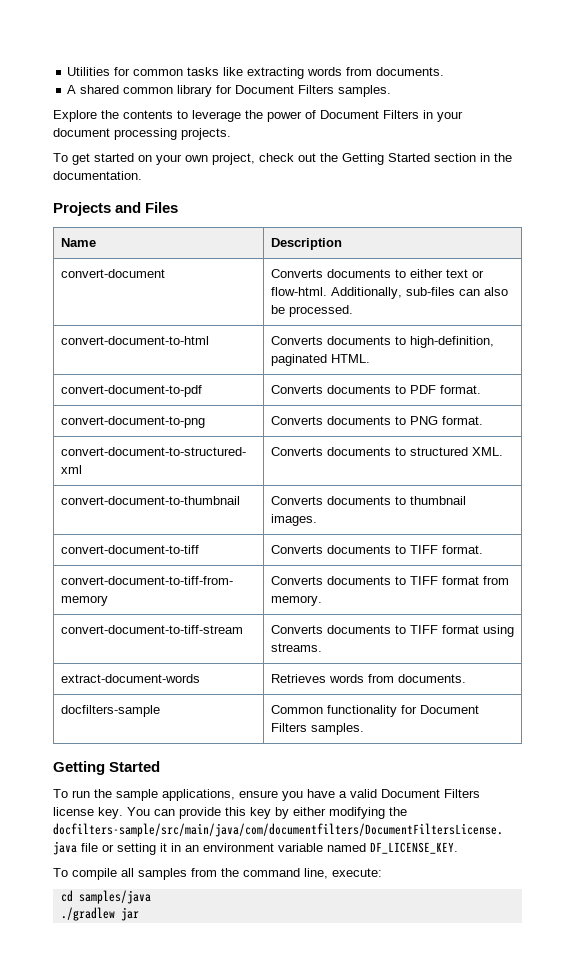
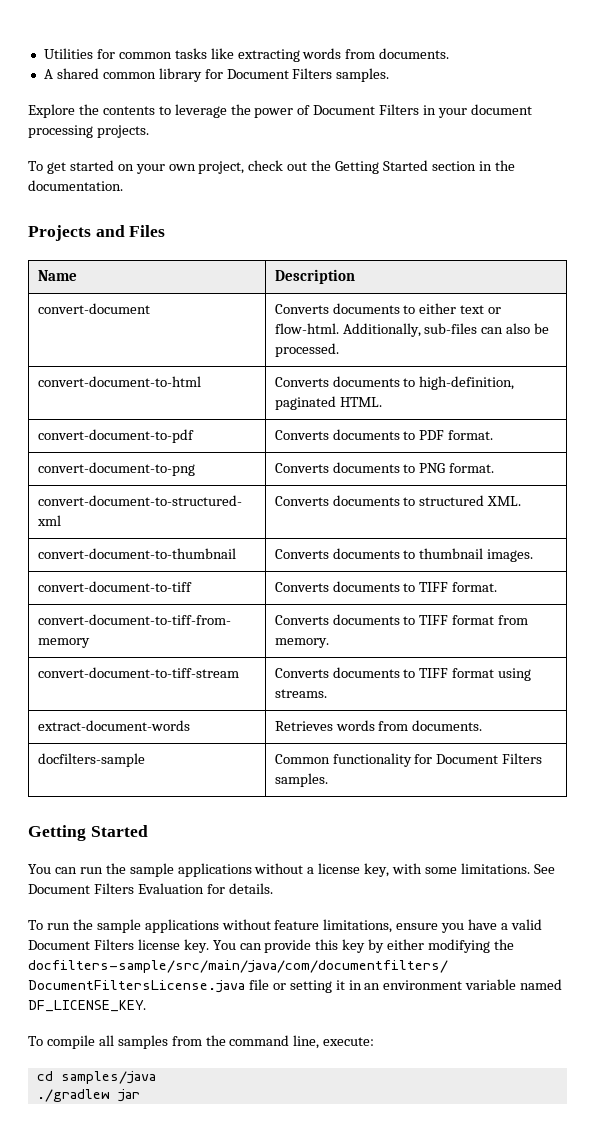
(161, 766) none -> [28,863,555,877] [28,883,273,894] // You can run the sample applications without a license key, with some limitations. See Document Filters Evaluation for details.
[162,789,235,801] applications, -> [144,919,393,933] applications without feature limitations,

